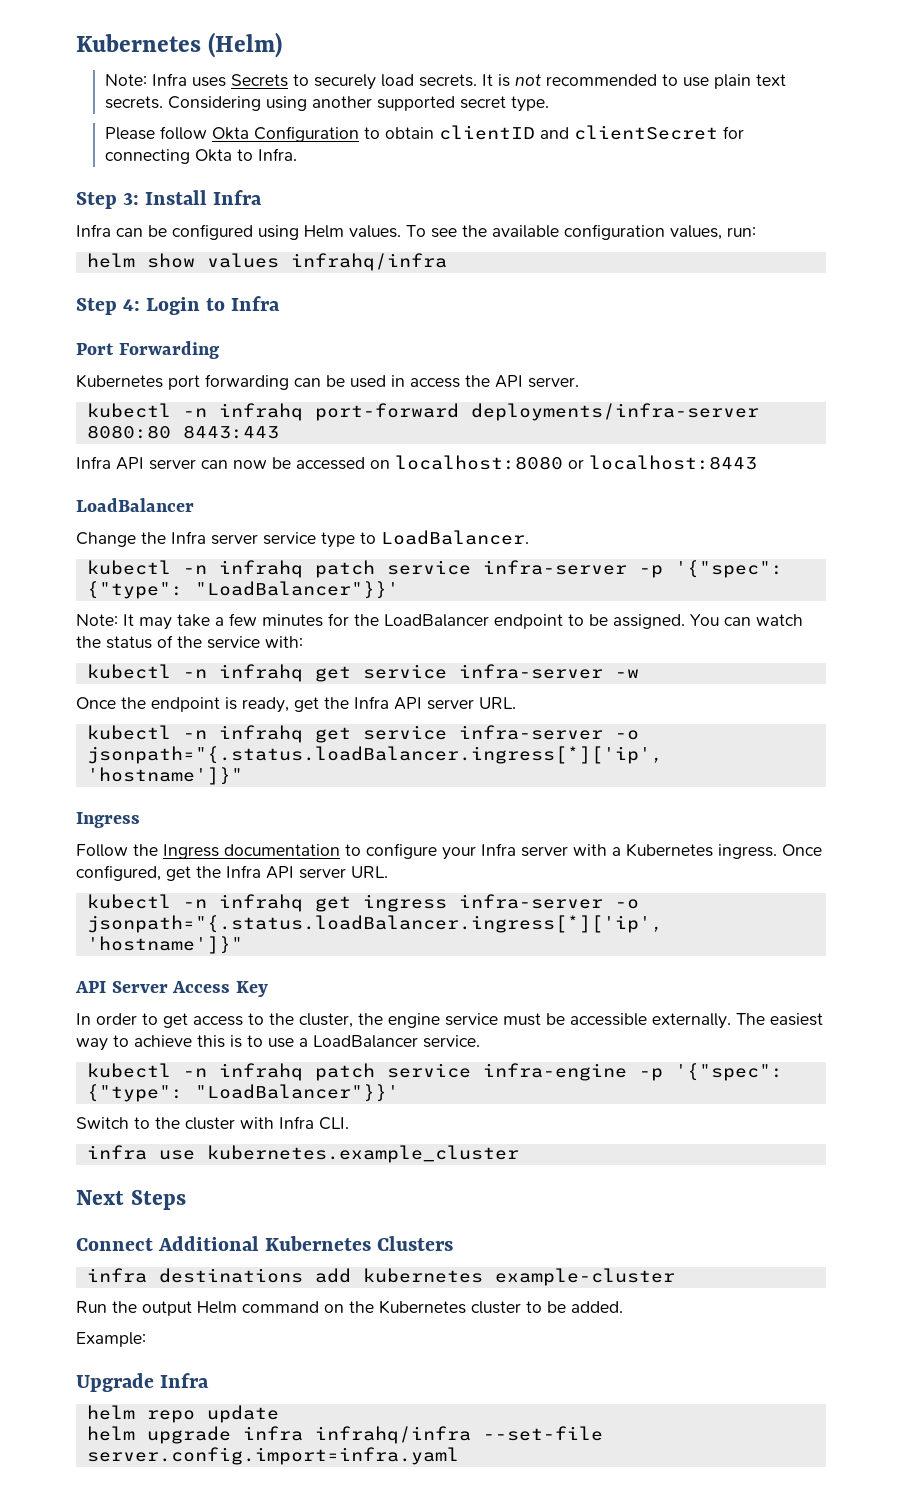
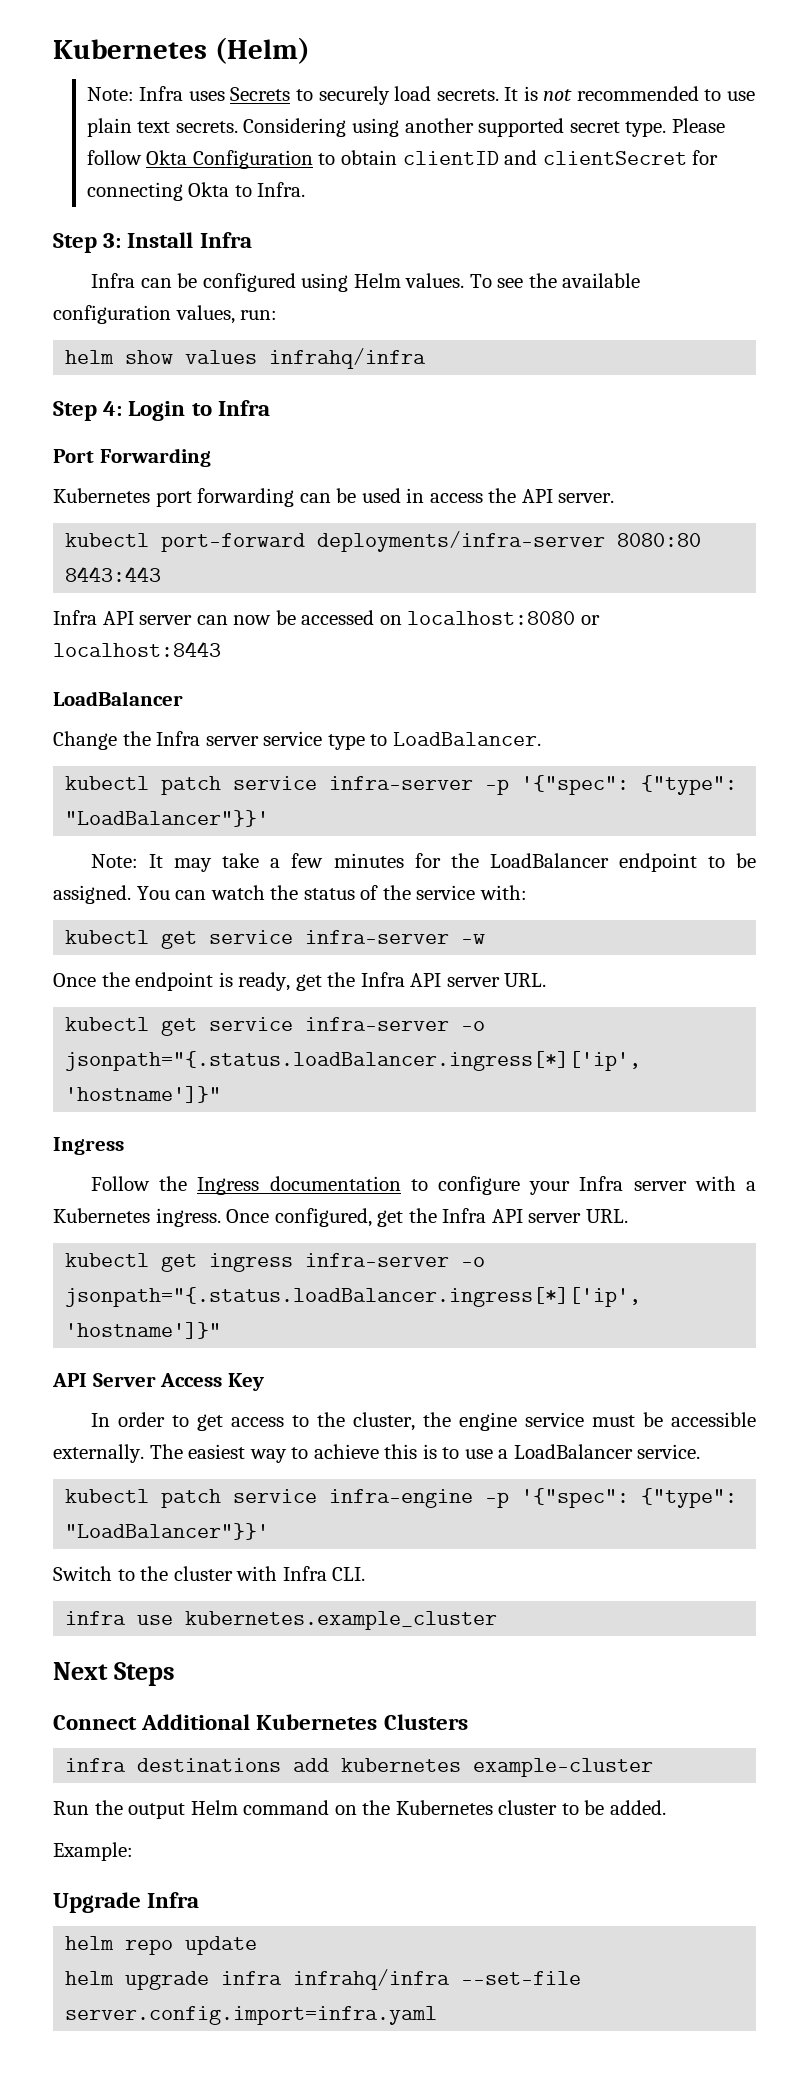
(550, 104) // -> (667, 129) none
[182,403,303,421] -n infrahq -> (150, 540) none
[182,560,303,578] -n infrahq -> (150, 783) none
[182,664,303,682] -n infrahq -> (150, 937) none
[182,725,303,743] -n infrahq -> (150, 1024) none
[182,894,303,912] -n infrahq -> (150, 1260) none
[182,1063,303,1081] -n infrahq -> (150, 1496) none

